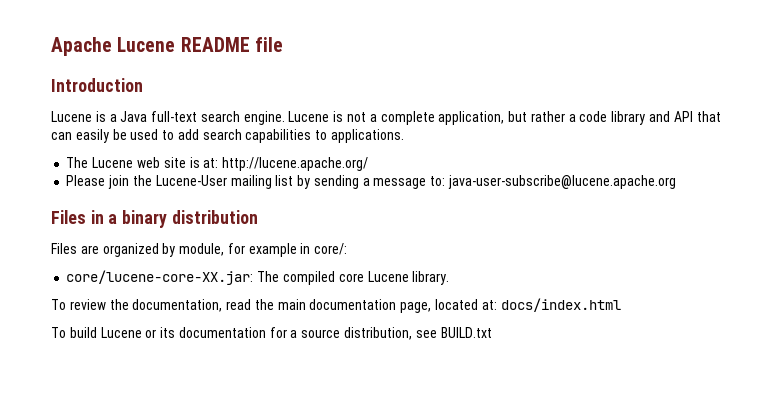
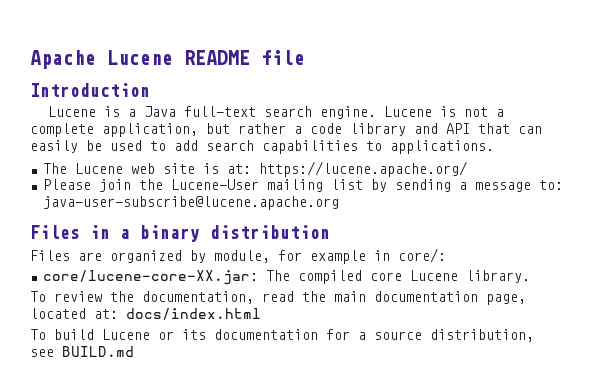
[222,157,369,171] http://lucene.apache.org/ -> [258,161,467,177] https://lucene.apache.org/
[440,327,492,338] BUILD.txt -> [62,346,134,357] BUILD.md

